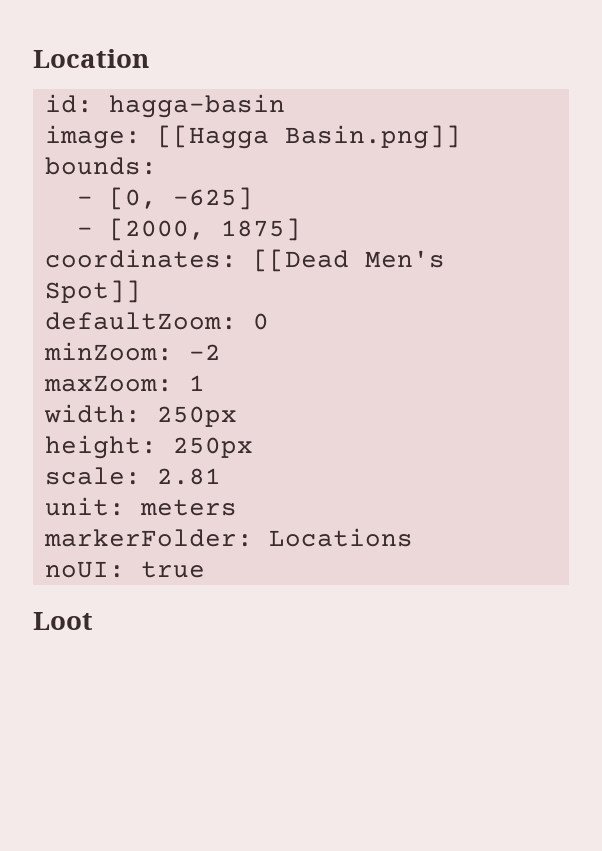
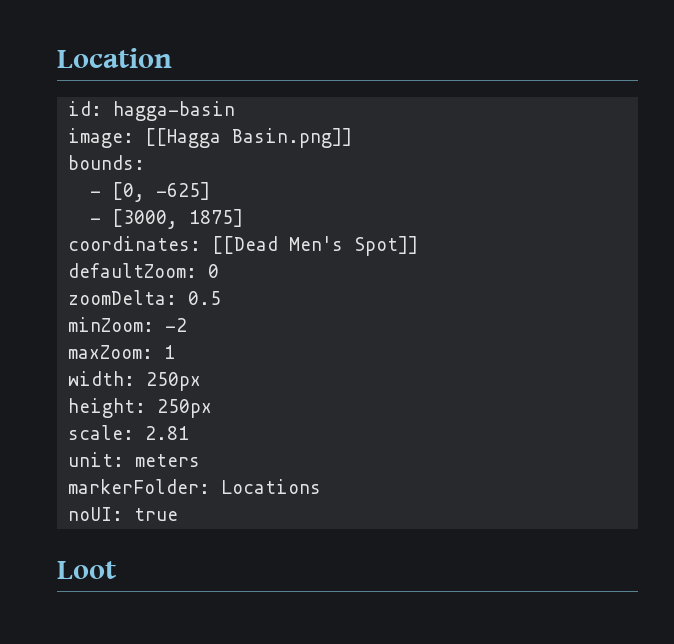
[109,218,206,241] [2000, -> [112,209,179,229] [3000,
(270, 321) none -> [68,290,222,305] // zoomDelta: 0.5

